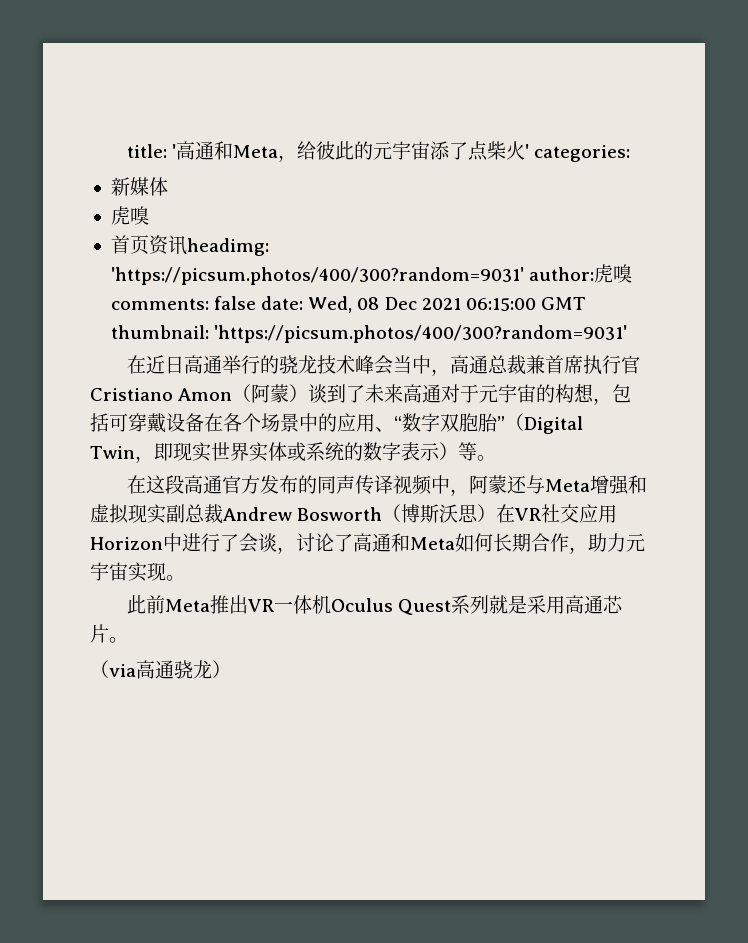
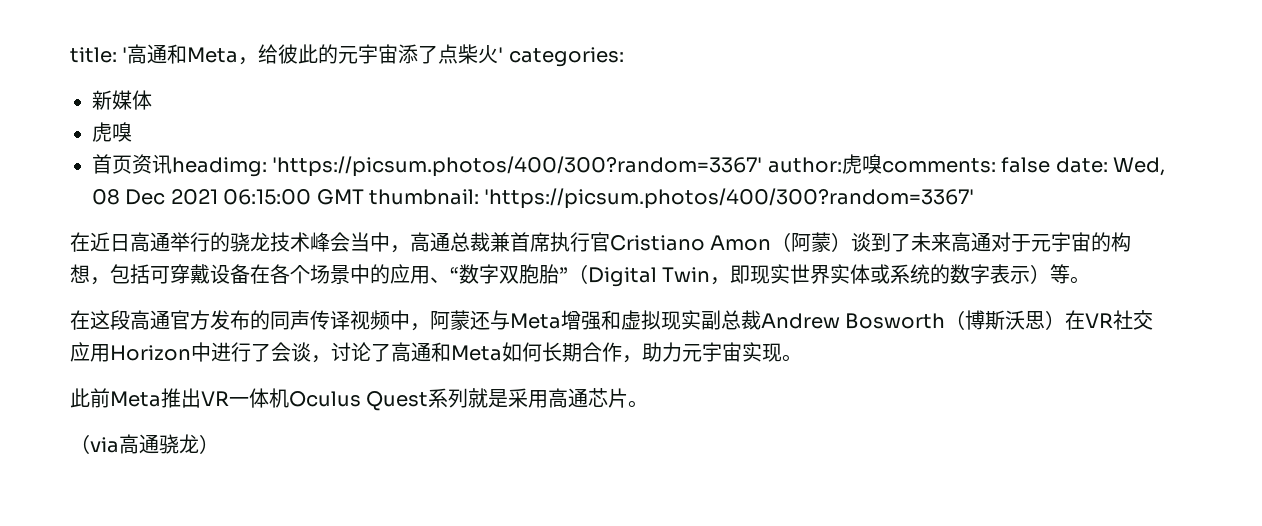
[110,267,524,285] 'https://picsum.photos/400/300?random=9031' -> [272,156,763,177] 'https://picsum.photos/400/300?random=3367'
[214,325,628,343] 'https://picsum.photos/400/300?random=9031' -> [484,188,975,209] 'https://picsum.photos/400/300?random=3367'

